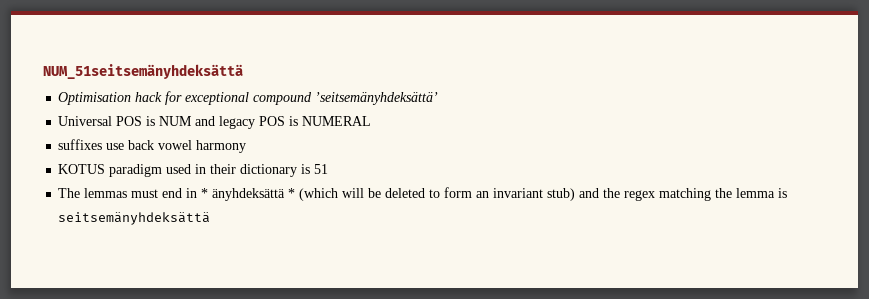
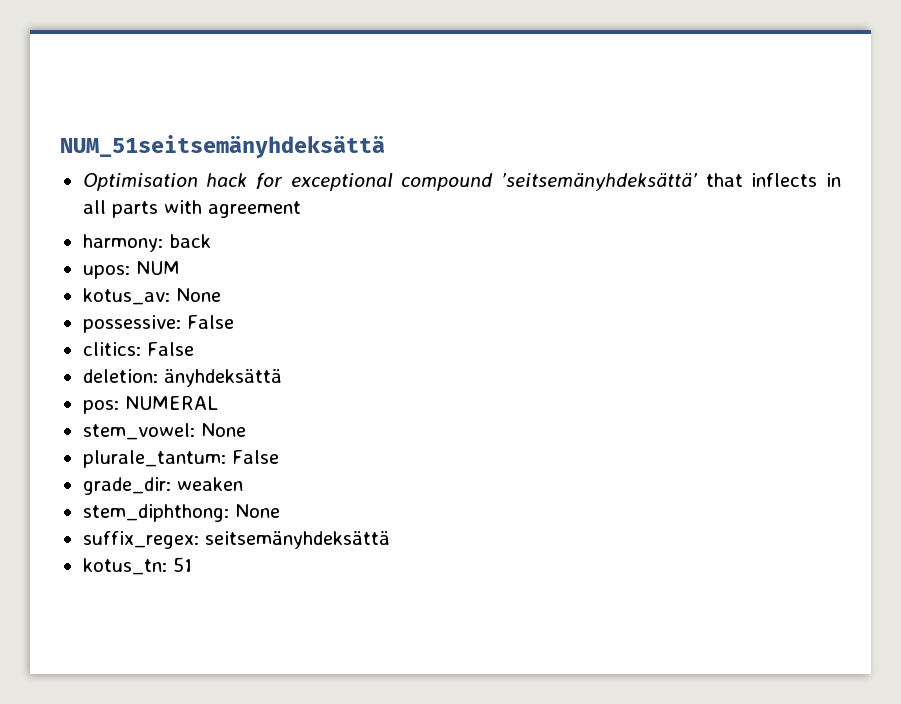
[58,116,372,129] [58,139,247,153] [58,164,329,177] [58,187,788,201] [58,212,211,225] // Universal POS is NUM and legacy POS is NUMERAL // suffixes use back vowel harmony // KOTUS paradigm used in their dictionary is 51 // The lemmas must end in * änyhdeksättä * (which will be deleted to form an invariant stub) and the regex matching the lemma is seitsemänyhdeksättä -> [705,173,841,187] [82,200,301,218] [82,234,211,252] [82,261,180,279] [82,288,221,305] [82,315,234,333] [82,342,194,356] [82,369,282,387] [82,396,218,414] [82,423,246,440] [82,450,279,468] [82,477,243,495] [82,504,280,522] [82,531,390,549] [82,557,192,575] that inflects in all parts with agreement // harmony: back // upos: NUM // kotus_av: None // possessive: False // clitics: False // deletion: änyhdeksättä // pos: NUMERAL // stem_vowel: None // plurale_tantum: False // grade_dir: weaken // stem_diphthong: None // suffix_regex: seitsemänyhdeksättä // kotus_tn: 51

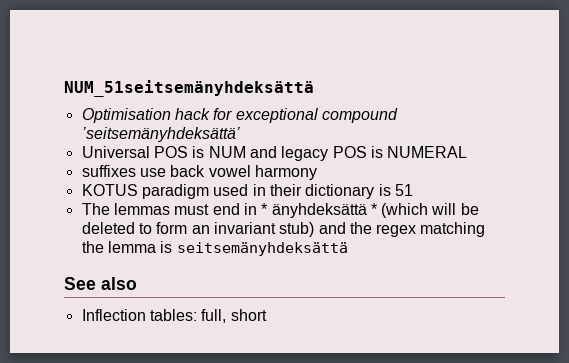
[705,173,841,187] [82,200,301,218] [82,234,211,252] [82,261,180,279] [82,288,221,305] [82,315,234,333] [82,342,194,356] [82,369,282,387] [82,396,218,414] [82,423,246,440] [82,450,279,468] [82,477,243,495] [82,504,280,522] [82,531,390,549] [82,557,192,575] that inflects in all parts with agreement // harmony: back // upos: NUM // kotus_av: None // possessive: False // clitics: False // deletion: änyhdeksättä // pos: NUMERAL // stem_vowel: None // plurale_tantum: False // grade_dir: weaken // stem_diphthong: None // suffix_regex: seitsemänyhdeksättä // kotus_tn: 51 -> [81,146,468,161] [81,165,317,180] [81,184,413,199] [81,203,479,218] [81,222,486,237] [81,241,348,256] [64,277,137,290] [81,309,267,323] // Universal POS is NUM and legacy POS is NUMERAL // suffixes use back vowel harmony // KOTUS paradigm used in their dictionary is 51 // The lemmas must end in * änyhdeksättä * (which will be deleted to form an invariant stub) and the regex matching the lemma is seitsemänyhdeksättä // See also // Inflection tables: full, short

